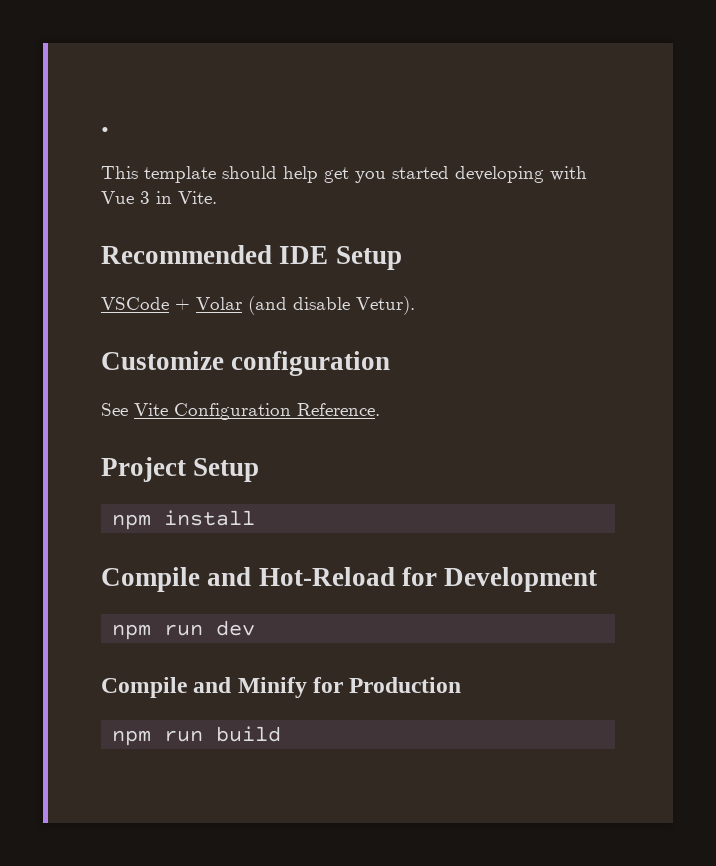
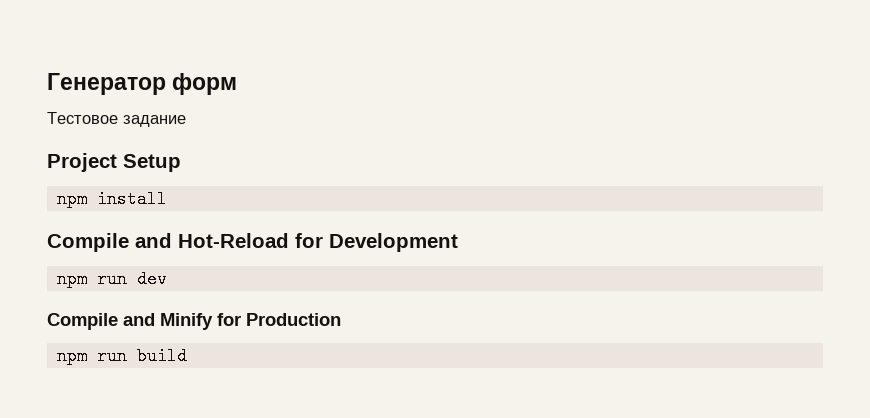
[101,127,109,132] [101,166,587,183] [101,191,217,204] [101,245,402,270] [101,296,415,315] [101,351,391,376] [101,403,380,420] . // This template should help get you started developing with Vue 3 in Vite. // Recommended IDE Setup // VSCode + Volar (and disable Vetur). // Customize configuration // See Vite Configuration Reference. -> [47,73,238,95] [47,112,186,127] Генератор форм // Тестовое задание

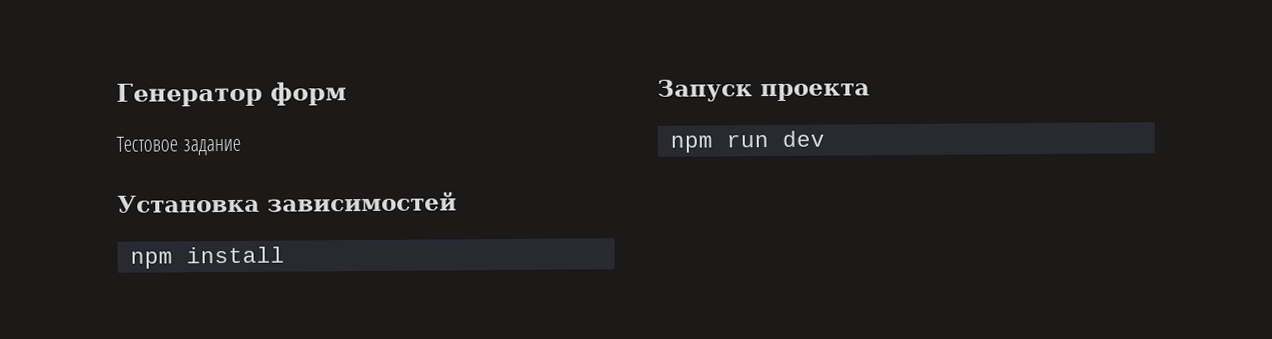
[47,153,181,172] Project Setup -> [117,191,457,213] Установка зависимостей
[47,233,458,252] [56,270,167,288] [47,313,341,330] [56,347,187,365] Compile and Hot-Reload for Development // npm run dev // Compile and Minify for Production // npm run build -> [657,79,870,102] [669,130,825,153] Запуск проекта // npm run dev

